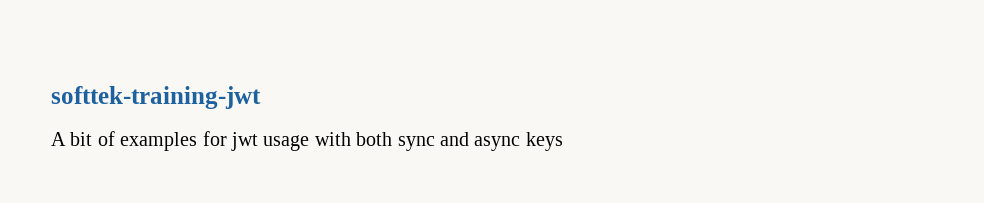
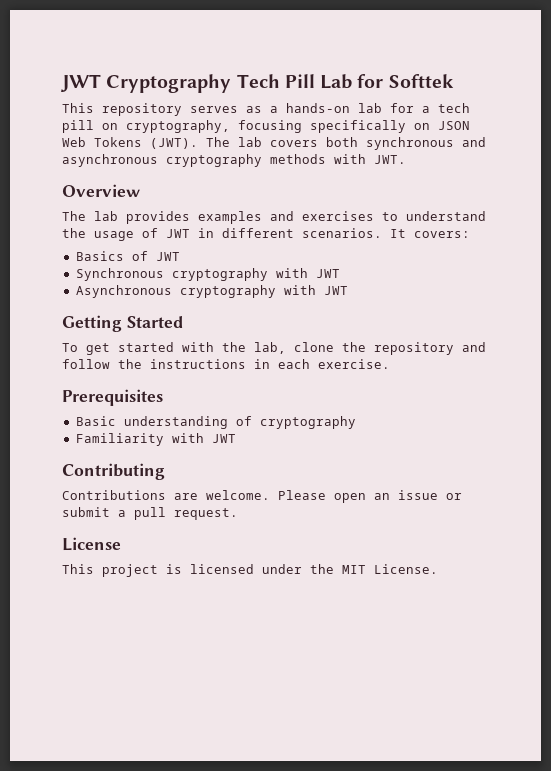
[51,86,261,109] [51,131,563,151] softtek-training-jwt // A bit of examples for jwt usage with both sync and async keys -> [61,74,454,93] [62,103,470,116] [62,120,470,133] [62,137,486,150] [62,154,406,167] [62,184,140,197] [62,211,486,224] [62,228,470,241] [75,251,180,261] [75,268,340,281] [75,285,348,298] [62,315,183,332] [62,342,486,355] [62,359,390,369] [62,389,163,406] [75,416,356,429] [75,433,236,446] [62,463,165,480] [62,490,462,503] [62,507,238,520] [62,537,121,551] [62,564,438,577] JWT Cryptography Tech Pill Lab for Softtek // This repository serves as a hands-on lab for a tech pill on cryptography, focusing specifically on JSON Web Tokens (JWT). The lab covers both synchronous and asynchronous cryptography methods with JWT. // Overview // The lab provides examples and exercises to understand the usage of JWT in different scenarios. It covers: // Basics of JWT // Synchronous cryptography with JWT // Asynchronous cryptography with JWT // Getting Started // To get started with the lab, clone the repository and follow the instructions in each exercise. // Prerequisites // Basic understanding of cryptography // Familiarity with JWT // Contributing // Contributions are welcome. Please open an issue or submit a pull request. // License // This project is licensed under the MIT License.

